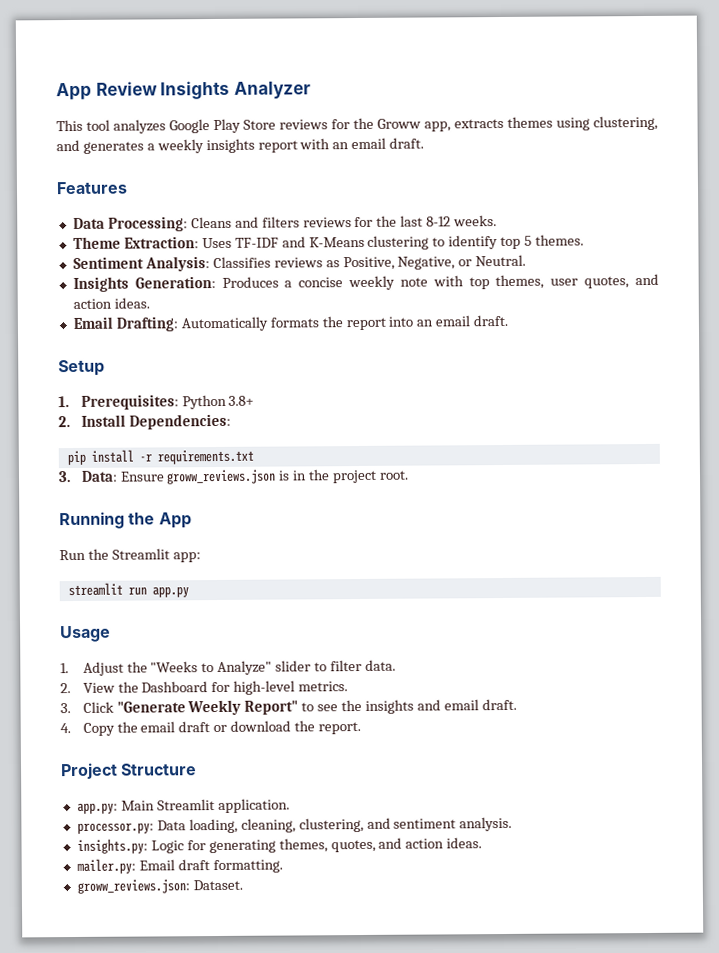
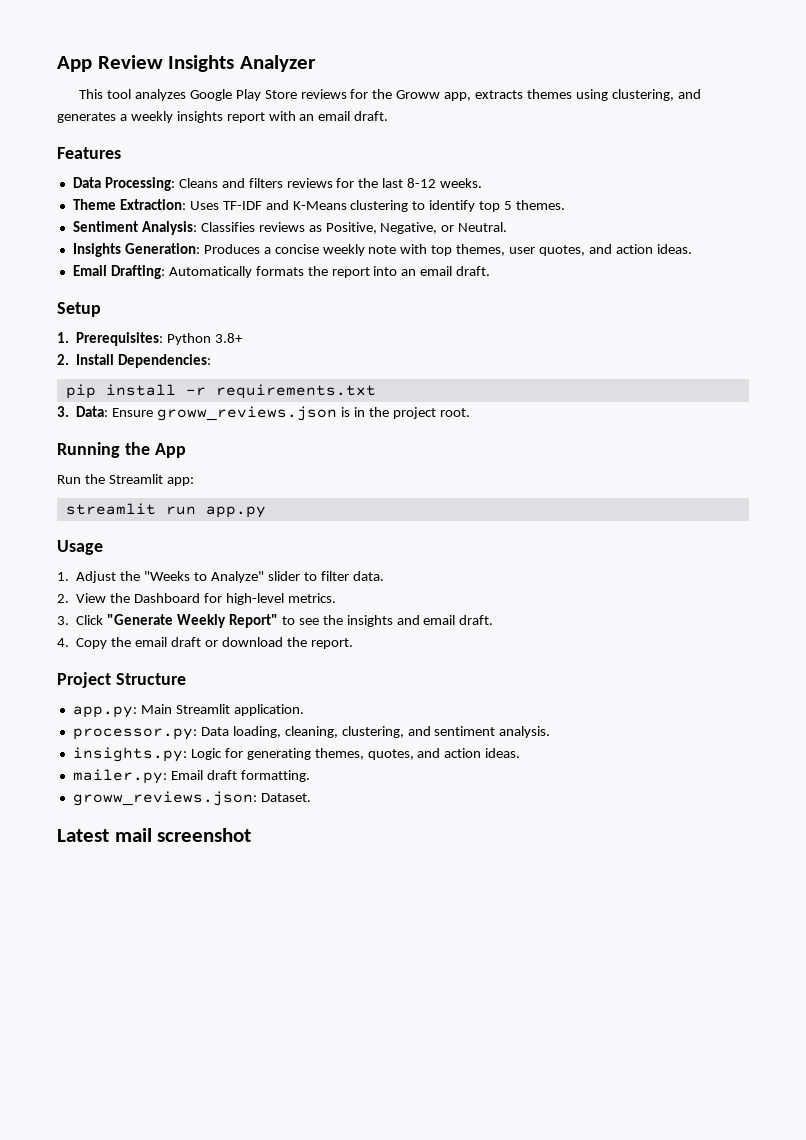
(243, 885) none -> [57,828,252,842] // Latest mail screenshot

